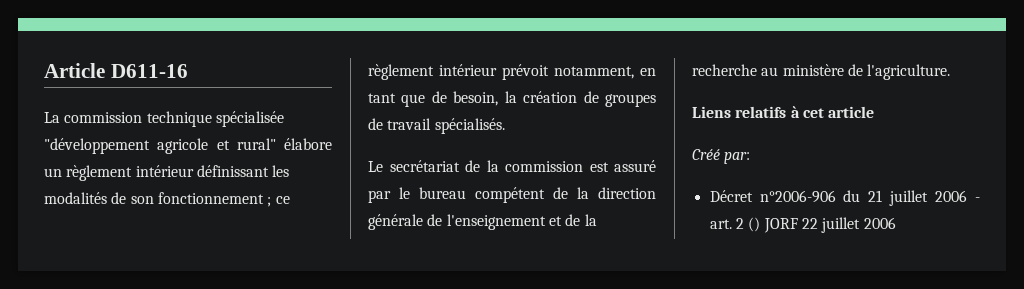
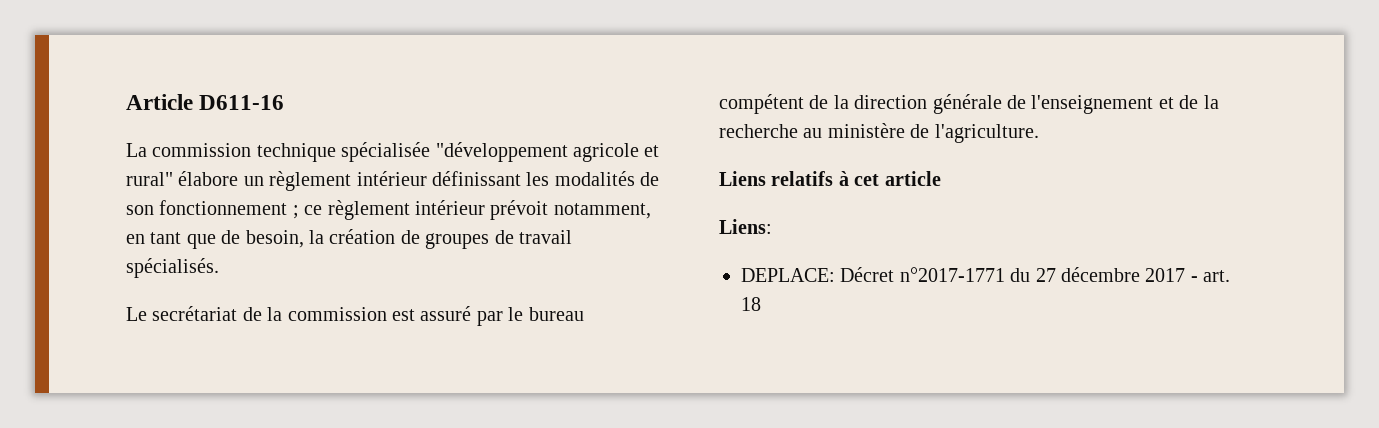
[692,149,751,164] [709,190,980,206] [709,217,896,233] Créé par: // Décret n°2006-906 du 21 juillet 2006 - art. 2 () JORF 22 juillet 2006 -> [719,219,772,234] [741,267,1231,282] [741,297,761,311] Liens: // DEPLACE: Décret n°2017-1771 du 27 décembre 2017 - art. 18

